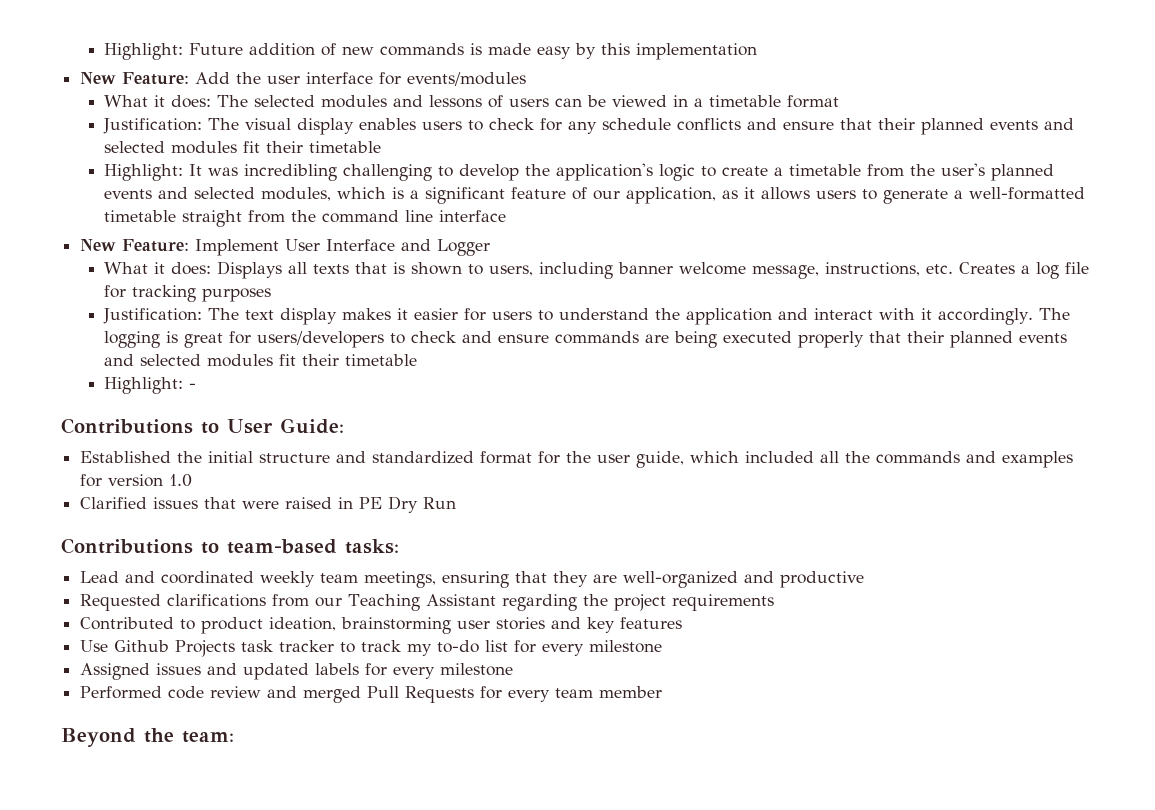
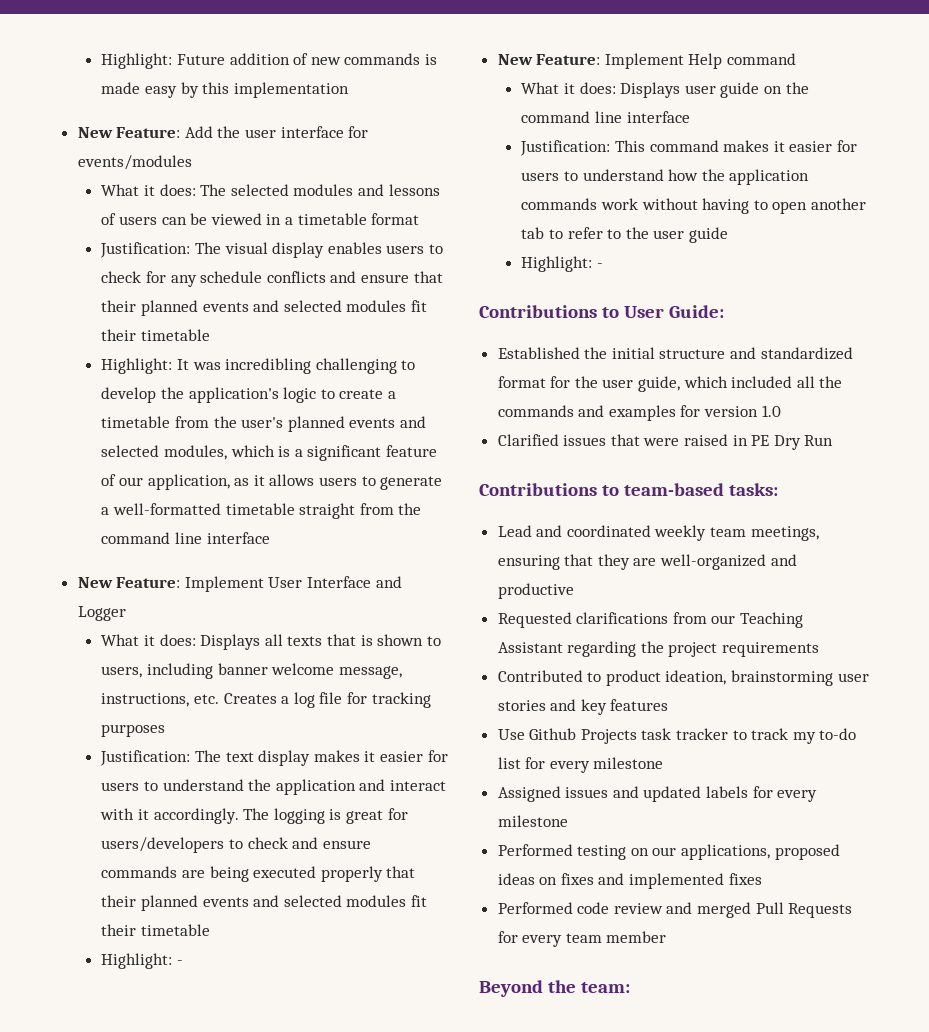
(197, 386) none -> [497,53,797,69] [521,82,809,98] [521,111,690,123] [520,140,857,156] [521,169,810,185] [521,198,866,214] [521,227,728,243] [521,256,603,272] // New Feature: Implement Help command // What it does: Displays user guide on the command line interface // Justification: This command makes it easier for users to understand how the application commands work without having to open another tab to refer to the user guide // Highlight: -
(514, 669) none -> [497,844,840,860] [497,873,762,889] // Performed testing on our applications, proposed ideas on fixes and implemented fixes

